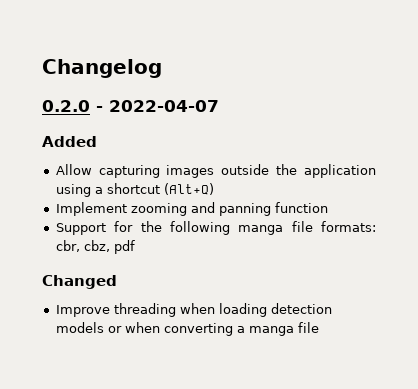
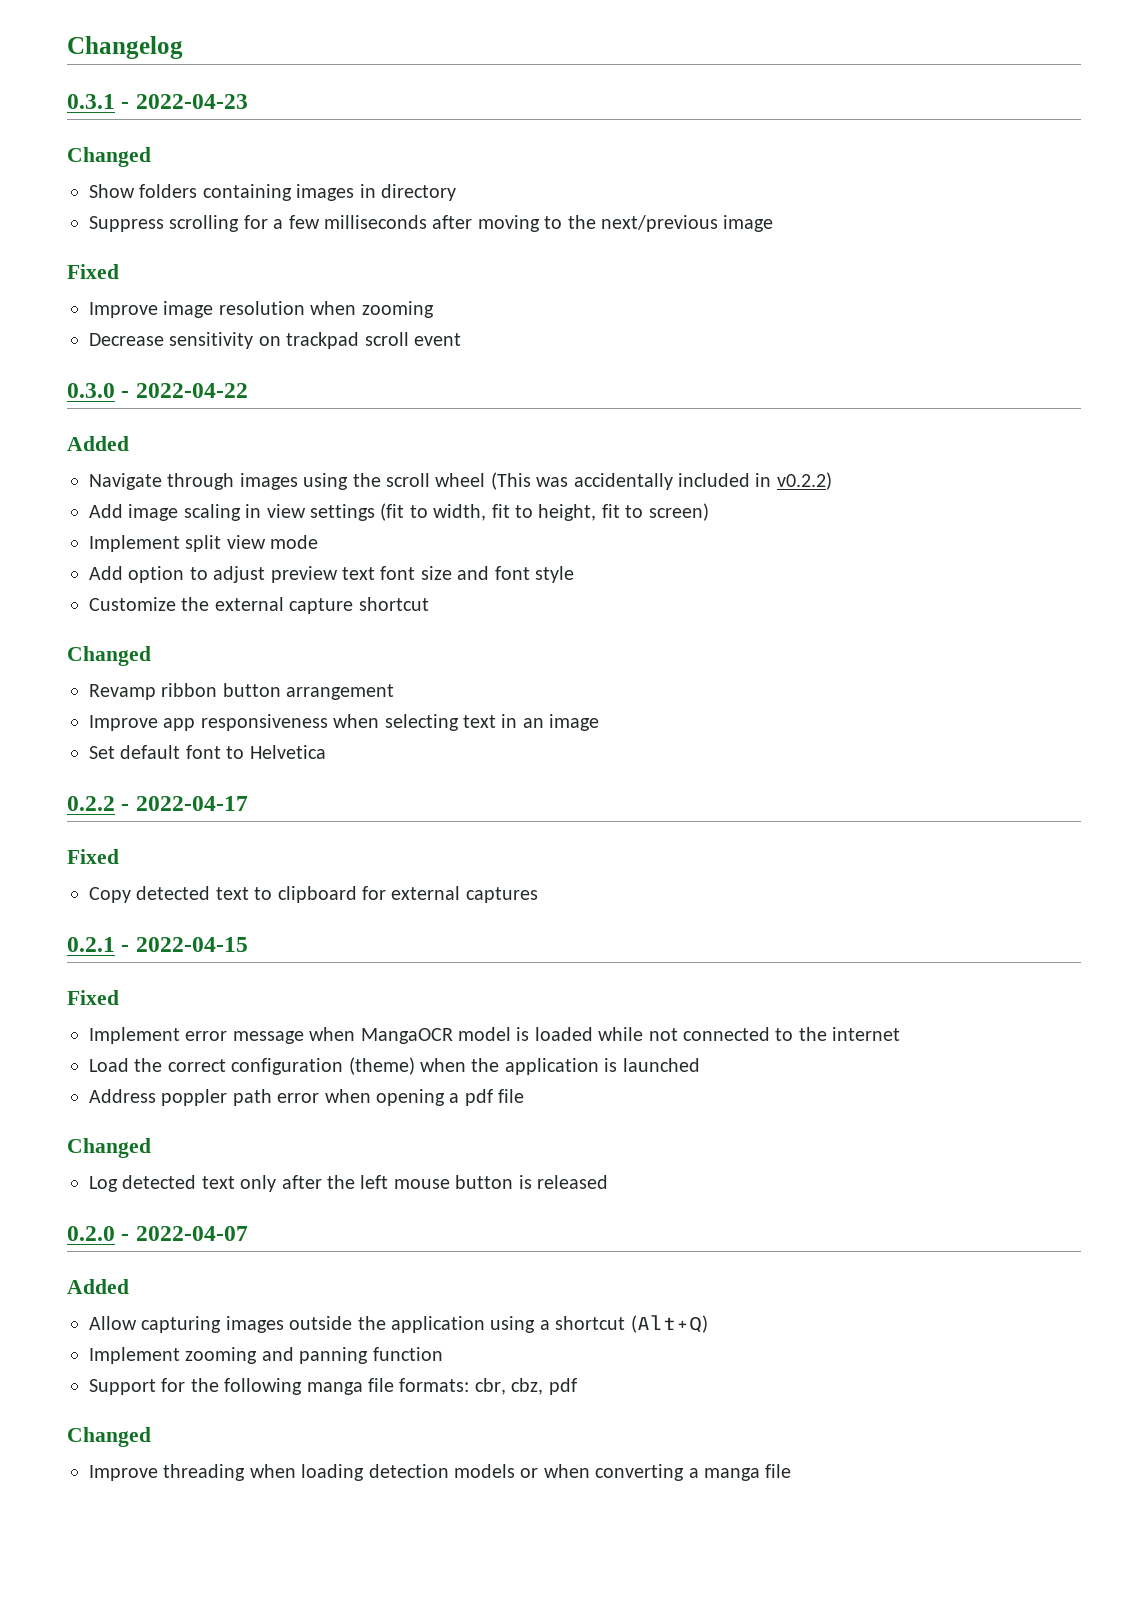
(162, 68) none -> [67,94,248,109] [67,147,151,167] [89,184,456,201] [89,215,774,232] [67,264,119,279] [89,301,434,318] [89,332,461,349] [67,383,248,398] [67,436,129,451] [89,472,832,490] [89,503,709,521] [89,535,319,552] [89,566,574,583] [89,597,429,614] [67,646,151,666] [89,683,395,700] [89,714,600,731] [89,745,326,759] [67,796,248,811] [67,849,119,864] [89,886,538,903] [67,937,248,952] [67,990,119,1005] [89,1027,901,1044] [89,1057,700,1075] [89,1089,525,1106] [67,1138,151,1158] [89,1175,608,1192] // 0.3.1 - 2022-04-23 // Changed // Show folders containing images in directory // Suppress scrolling for a few milliseconds after moving to the next/previous image // Fixed // Improve image resolution when zooming // Decrease sensitivity on trackpad scroll event // 0.3.0 - 2022-04-22 // Added // Navigate through images using the scroll wheel (This was accidentally included in v0.2.2) // Add image scaling in view settings (fit to width, fit to height, fit to screen) // Implement split view mode // Add option to adjust preview text font size and font style // Customize the external capture shortcut // Changed // Revamp ribbon button arrangement // Improve app responsiveness when selecting text in an image // Set default font to Helvetica // 0.2.2 - 2022-04-17 // Fixed // Copy detected text to clipboard for external captures // 0.2.1 - 2022-04-15 // Fixed // Implement error message when MangaOCR model is loaded while not connected to the internet // Load the correct configuration (theme) when the application is launched // Address poppler path error when opening a pdf file // Changed // Log detected text only after the left mouse button is released

